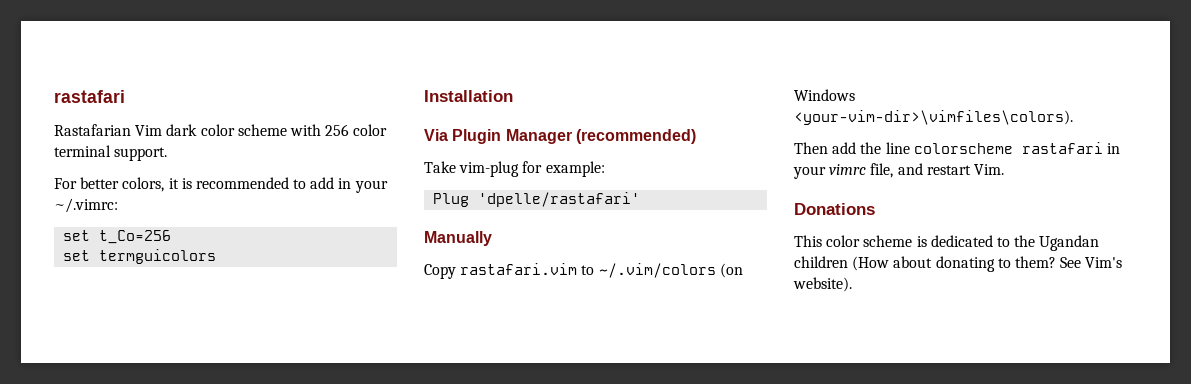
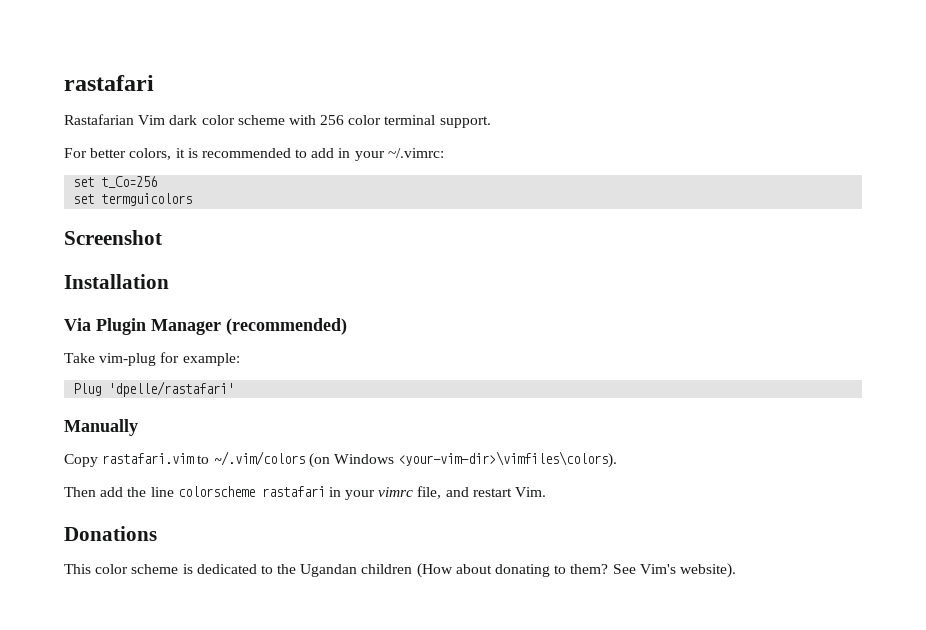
(217, 256) none -> [64,230,162,245] // Screenshot

